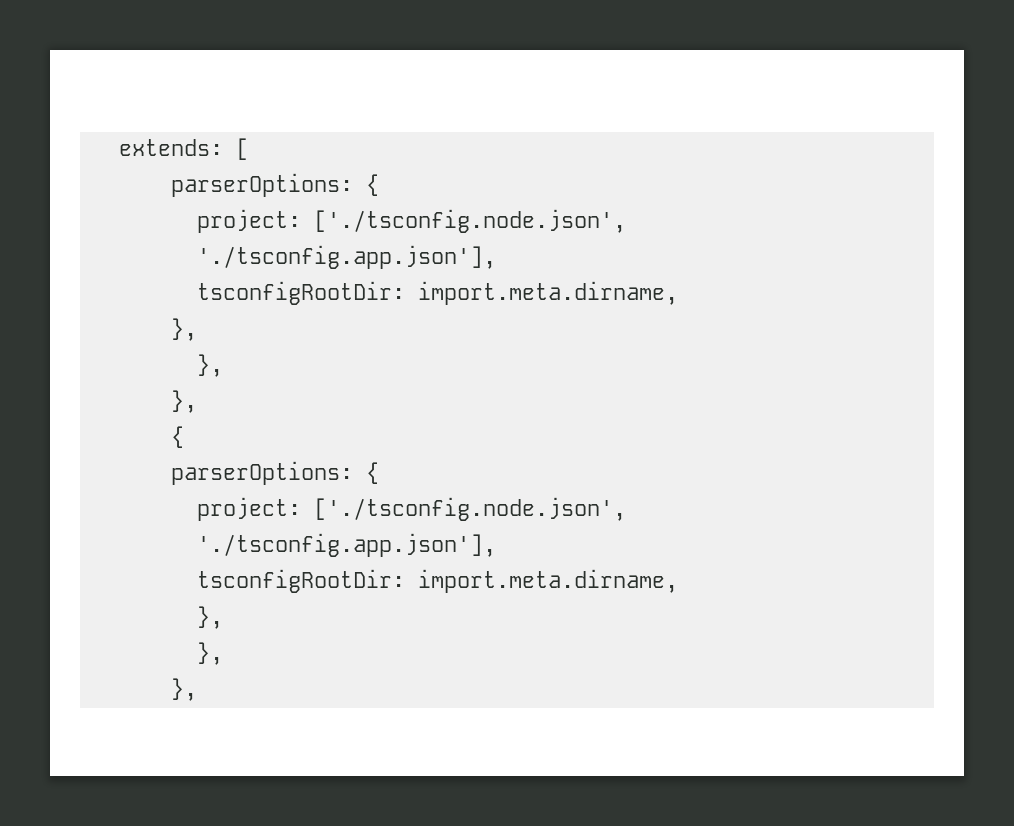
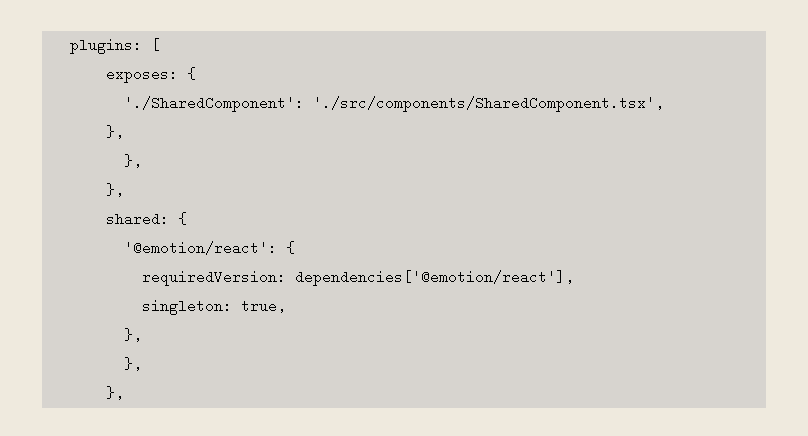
[118,139,223,156] extends: -> [69,38,142,54] plugins:
[170,173,379,197] [196,209,626,233] [196,245,496,269] [196,281,678,305] parserOptions: { // project: ['./tsconfig.node.json', './tsconfig.app.json'], // tsconfigRootDir: import.meta.dirname, -> [105,67,196,83] [123,96,664,112] exposes: { // './SharedComponent': './src/components/SharedComponent.tsx',
[170,426,184,448] [170,461,379,485] [196,497,626,521] [196,533,496,557] [196,569,678,593] { // parserOptions: { // project: ['./tsconfig.node.json', './tsconfig.app.json'], // tsconfigRootDir: import.meta.dirname, -> [105,212,187,226] [123,241,295,255] [141,270,574,286] [141,299,286,315] shared: { // '@emotion/react': { // requiredVersion: dependencies['@emotion/react'], // singleton: true,

